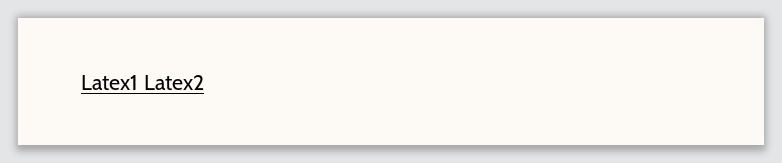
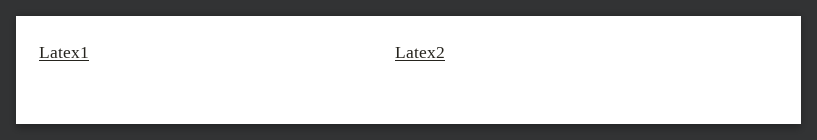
(138, 82) none -> (89, 52) //

